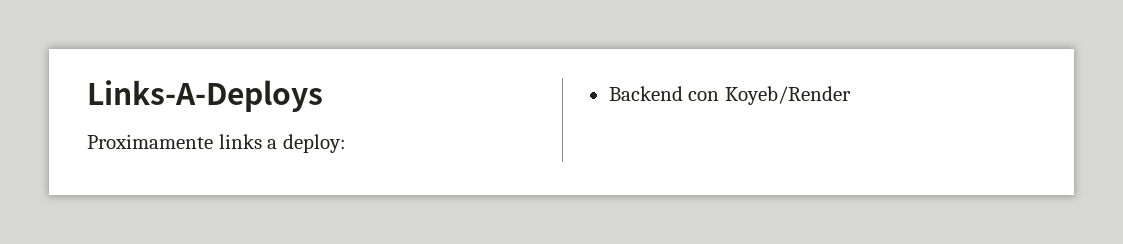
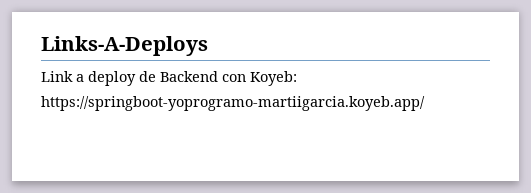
[87,134,346,153] [608,86,851,105] Proximamente links a deploy: // Backend con Koyeb/Render -> [41,71,297,86] [41,96,425,111] Link a deploy de Backend con Koyeb: // https://springboot-yoprogramo-martiigarcia.koyeb.app/

